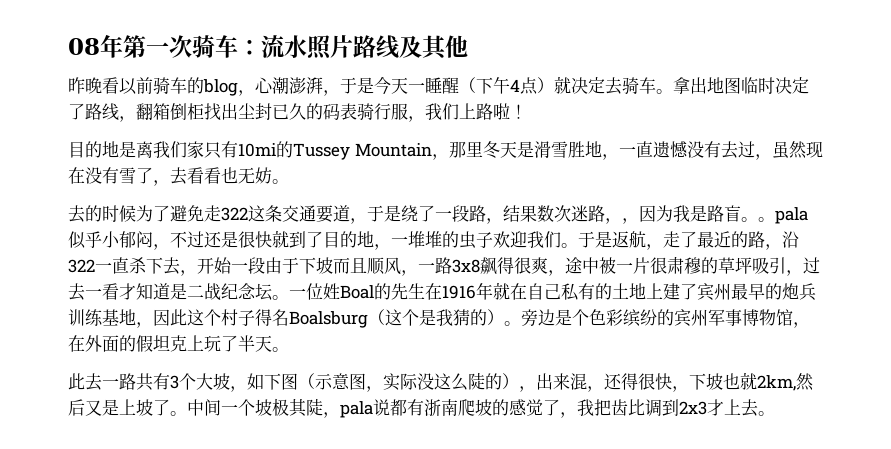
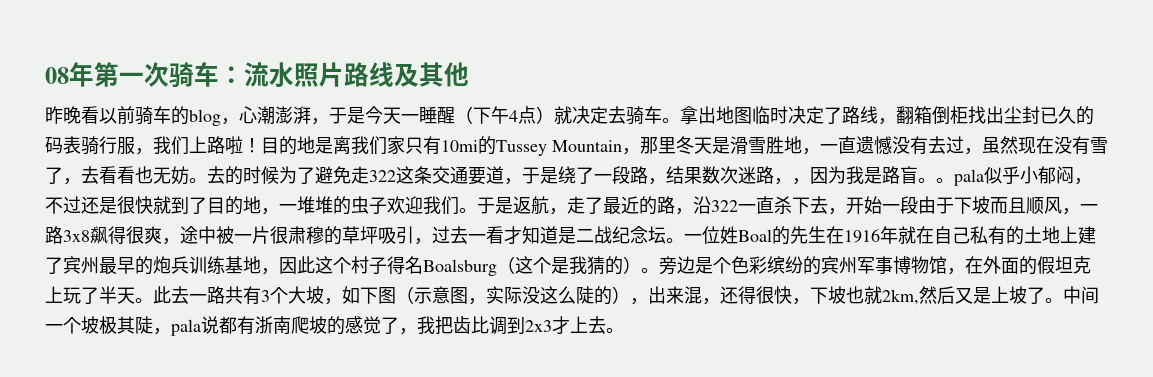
(527, 111) // -> (261, 145) none
(289, 181) // -> (207, 180) none
(289, 349) // -> (153, 300) none

